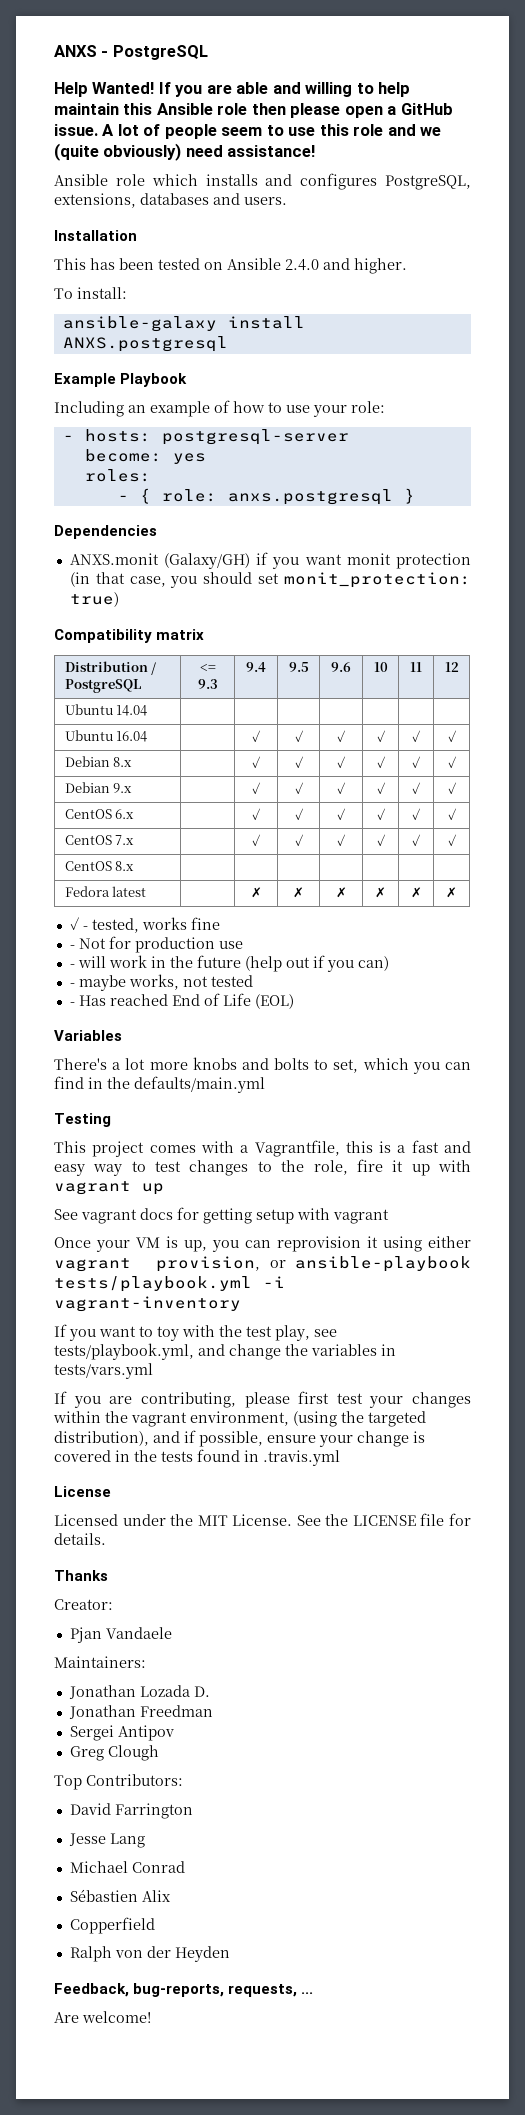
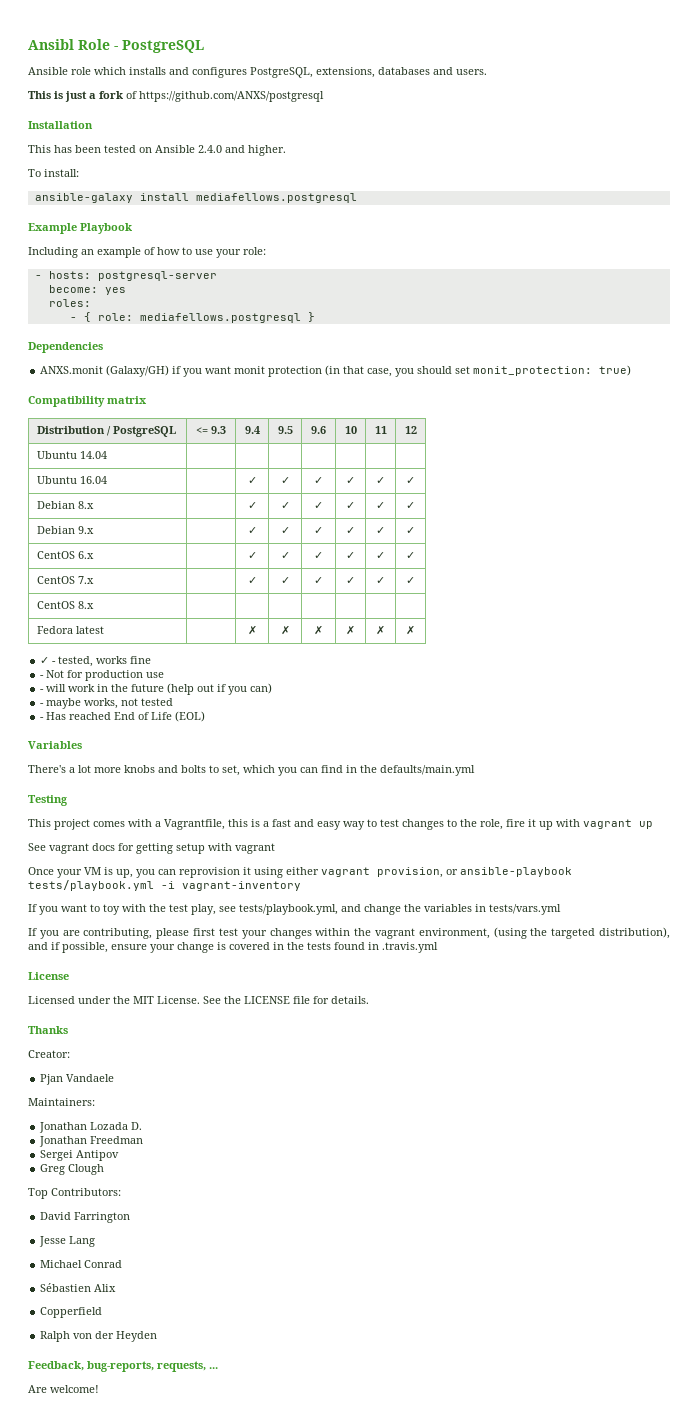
[54,45,97,57] ANXS -> [28,39,110,50] Ansibl Role
[54,82,411,97] [54,103,453,118] [54,124,442,139] [54,143,316,161] // Help Wanted! If you are able and willing to help maintain this Ansible role then please open a GitHub issue. A lot of people seem to use this role and we (quite obviously) need assistance! -> (204, 46) none
(287, 201) none -> [28,91,324,102] // This is just a fork of https://github.com/ANXS/postgresql
[62,336,228,352] ANXS.postgresql -> [195,193,357,203] mediafellows.postgresql
[227,489,393,505] anxs.postgresql -> [139,313,301,323] mediafellows.postgresql

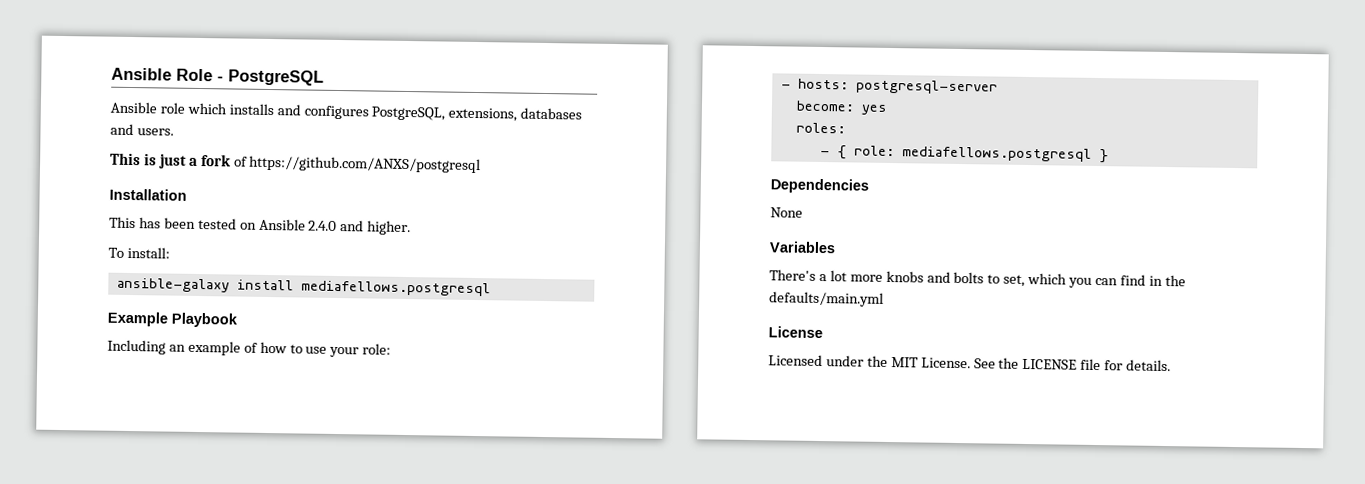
[28,39,74,50] Ansibl -> [111,67,172,81] Ansible
[40,365,632,377] [28,396,147,407] [36,426,176,437] [196,426,226,434] [244,426,260,434] [277,426,293,434] [311,426,326,434] [344,426,357,434] [374,426,387,434] [404,426,417,434] [36,451,107,459] [36,476,107,484] [247,477,257,484] [280,477,290,484] [314,477,323,484] [346,477,355,484] [376,477,385,484] [406,477,415,484] [36,501,94,509] [247,502,257,509] [280,502,290,509] [314,502,323,509] [346,502,355,509] [376,502,385,509] [406,502,415,509] [36,526,94,534] [247,527,257,534] [280,527,290,534] [314,527,323,534] [346,527,355,534] [376,527,385,534] [406,527,415,534] [36,551,94,559] [247,552,257,559] [280,552,290,559] [314,552,323,559] [346,552,355,559] [376,552,385,559] [406,552,415,559] [36,576,94,584] [247,577,257,584] [280,577,290,584] [314,577,323,584] [346,577,355,584] [376,577,385,584] [406,577,415,584] [36,601,94,609] [36,626,104,634] [247,625,257,635] [280,625,290,635] [314,625,323,635] [346,625,355,635] [376,625,385,635] [406,625,415,635] [40,656,152,667] [40,670,165,681] [40,683,273,695] [40,698,174,709] [40,711,206,722] // ANXS.monit (Galaxy/GH) if you want monit protection (in that case, you should set monit_protection: true) // Compatibility matrix // Distribution / PostgreSQL | <= 9.3 | 9.4 | 9.5 | 9.6 | 10 | 11 | 12 // Ubuntu 14.04 | | | | | | | // Ubuntu 16.04 | | ✓ | ✓ | ✓ | ✓ | ✓ | ✓ // Debian 8.x | | ✓ | ✓ | ✓ | ✓ | ✓ | ✓ // Debian 9.x | | ✓ | ✓ | ✓ | ✓ | ✓ | ✓ // CentOS 6.x | | ✓ | ✓ | ✓ | ✓ | ✓ | ✓ // CentOS 7.x | | ✓ | ✓ | ✓ | ✓ | ✓ | ✓ // CentOS 8.x | | | | | | | // Fedora latest | | ✗ | ✗ | ✗ | ✗ | ✗ | ✗ // ✓ - tested, works fine // - Not for production use // - will work in the future (help out if you can) // - maybe works, not tested // - Has reached End of Life (EOL) -> [770,207,803,218] // None
[28,795,68,806] [28,819,653,830] [28,843,275,854] [28,867,572,878] [28,880,301,891] [28,904,561,915] [28,927,670,939] [28,942,438,953] // Testing // This project comes with a Vagrantfile, this is a fast and easy way to test changes to the role, fire it up with vagrant up // See vagrant docs for getting setup with vagrant // Once your VM is up, you can reprovision it using either vagrant provision, or ansible-playbook tests/playbook.yml -i vagrant-inventory // If you want to toy with the test play, see tests/playbook.yml, and change the variables in tests/vars.yml // If you are contributing, please first test your changes within the vagrant environment, (using the targeted distribution), and if possible, ensure your change is covered in the tests found in .travis.yml -> (884, 299) none
[28,1026,68,1034] [28,1050,70,1058] [40,1074,115,1085] [28,1098,95,1106] [39,1122,143,1133] [39,1136,144,1147] [40,1150,120,1161] [40,1164,105,1175] [28,1188,121,1199] [40,1212,131,1223] [39,1236,96,1247] [40,1260,123,1268] [40,1283,117,1292] [40,1307,103,1318] [40,1331,158,1342] [28,1361,218,1372] [28,1385,99,1393] // Thanks // Creator: // Pjan Vandaele // Maintainers: // Jonathan Lozada D. // Jonathan Freedman // Sergei Antipov // Greg Clough // Top Contributors: // David Farrington // Jesse Lang // Michael Conrad // Sébastien Alix // Copperfield // Ralph von der Heyden // Feedback, bug-reports, requests, ... // Are welcome! -> (1172, 365) none

